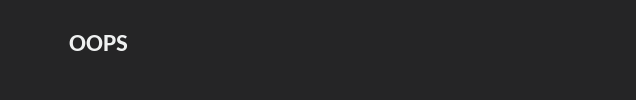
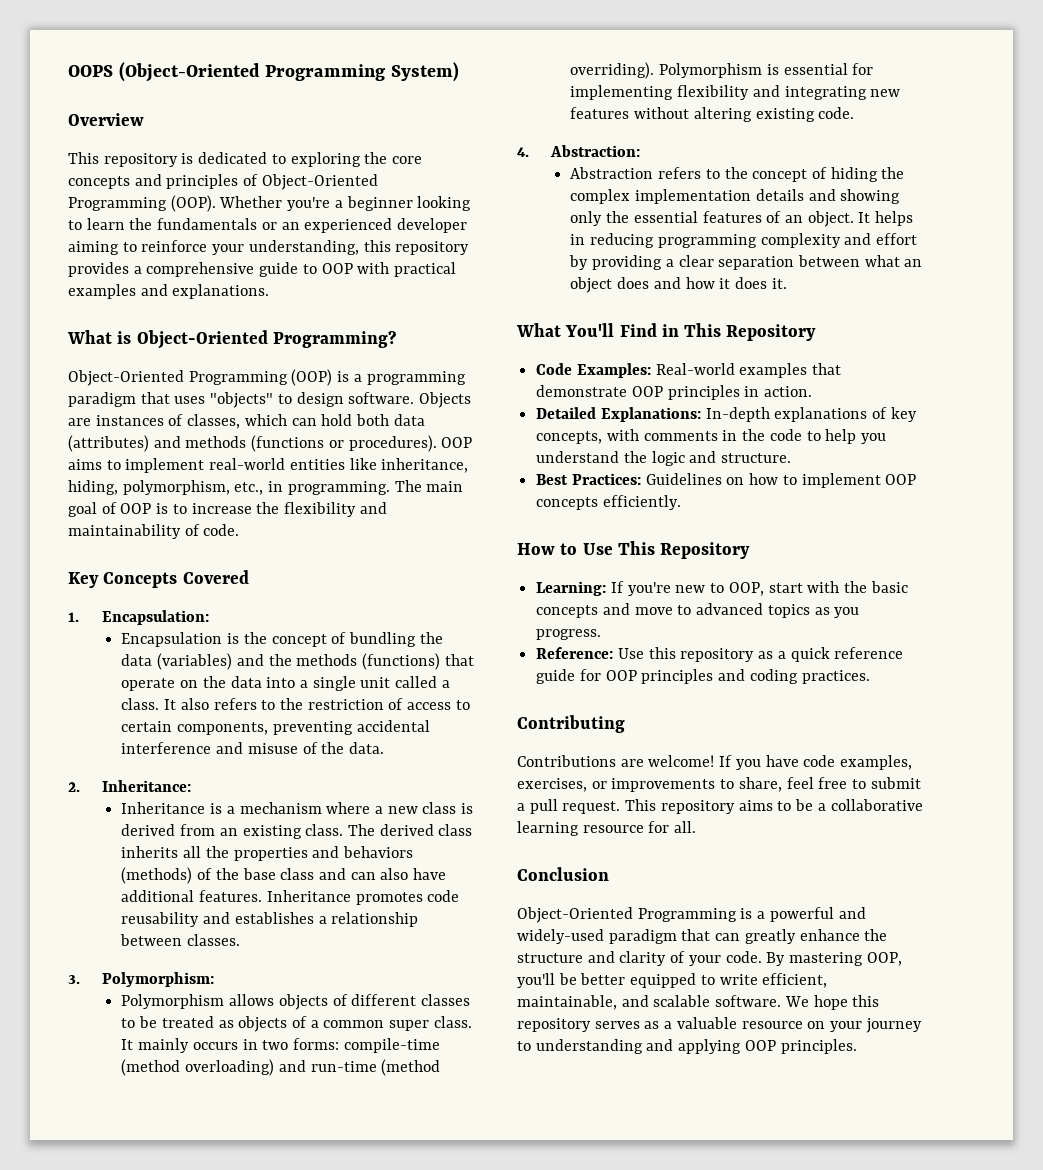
(128, 43) none -> [118,62,459,82] [68,113,144,126] [68,152,423,167] [68,174,378,190] [68,195,472,212] [68,218,468,233] [68,240,470,255] [68,262,457,277] [68,284,270,299] [67,330,396,349] [68,369,466,386] [68,392,472,408] [68,414,425,429] [68,435,473,452] [68,458,469,473] [68,480,464,495] [68,502,387,517] [68,524,240,539] [68,570,249,588] [68,610,210,625] [121,632,443,647] [121,653,474,670] [121,676,450,691] [121,698,470,710] [121,720,430,735] [121,742,384,754] [68,780,192,792] [121,802,474,814] [121,824,473,839] [121,846,413,861] [121,867,447,884] [121,890,460,905] [121,912,419,927] [120,934,241,946] [68,972,215,987] [121,994,470,1010] [121,1016,472,1032] [121,1038,440,1053] [121,1059,441,1076] [570,62,874,79] [570,85,901,100] [570,107,855,122] [517,145,641,157] [570,167,905,182] [570,189,901,204] [570,211,914,227] [570,233,917,248] [569,255,923,270] [570,277,787,293] [516,323,817,341] [536,363,842,378] [536,385,813,400] [536,407,917,422] [536,429,887,444] [536,451,792,466] [536,473,917,488] [536,495,681,510] [517,541,751,559] [536,581,908,596] [536,603,860,618] [536,629,602,640] [536,647,904,662] [536,669,870,684] [517,715,625,733] [517,755,913,770] [517,777,921,792] [517,799,923,814] [517,821,697,836] [517,867,609,881] [517,907,866,923] [517,929,888,944] [517,951,902,966] [517,973,828,988] [517,995,880,1010] [517,1017,922,1033] [517,1039,857,1054] (Object-Oriented Programming System) // Overview // This repository is dedicated to exploring the core concepts and principles of Object-Oriented Programming (OOP). Whether you're a beginner looking to learn the fundamentals or an experienced developer aiming to reinforce your understanding, this repository provides a comprehensive guide to OOP with practical examples and explanations. // What is Object-Oriented Programming? // Object-Oriented Programming (OOP) is a programming paradigm that uses "objects" to design software. Objects are instances of classes, which can hold both data (attributes) and methods (functions or procedures). OOP aims to implement real-world entities like inheritance, hiding, polymorphism, etc., in programming. The main goal of OOP is to increase the flexibility and maintainability of code. // Key Concepts Covered // 1. Encapsulation: // Encapsulation is the concept of bundling the data (variables) and the methods (functions) that operate on the data into a single unit called a class. It also refers to the restriction of access to certain components, preventing accidental interference and misuse of the data. // 2. Inheritance: // Inheritance is a mechanism where a new class is derived from an existing class. The derived class inherits all the properties and behaviors (methods) of the base class and can also have additional features. Inheritance promotes code reusability and establishes a relationship between classes. // 3. Polymorphism: // Polymorphism allows objects of different classes to be treated as objects of a common super class. It mainly occurs in two forms: compile-time (method overloading) and run-time (method overriding). Polymorphism is essential for implementing flexibility and integrating new features without altering existing code. // 4. Abstraction: // Abstraction refers to the concept of hiding the complex implementation details and showing only the essential features of an object. It helps in reducing programming complexity and effort by providing a clear separation between what an object does and how it does it. // What You'll Find in This Repository // Code Examples: Real-world examples that demonstrate OOP principles in action. // Detailed Explanations: In-depth explanations of key concepts, with comments in the code to help you understand the logic and structure. // Best Practices: Guidelines on how to implement OOP concepts efficiently. // How to Use This Repository // Learning: If you're new to OOP, start with the basic concepts and move to advanced topics as you progress. // Reference: Use this repository as a quick reference guide for OOP principles and coding practices. // Contributing // Contributions are welcome! If you have code examples, exercises, or improvements to share, feel free to submit a pull request. This repository aims to be a collaborative learning resource for all. // Conclusion // Object-Oriented Programming is a powerful and widely-used paradigm that can greatly enhance the structure and clarity of your code. By mastering OOP, you'll be better equipped to write efficient, maintainable, and scalable software. We hope this repository serves as a valuable resource on your journey to understanding and applying OOP principles.

